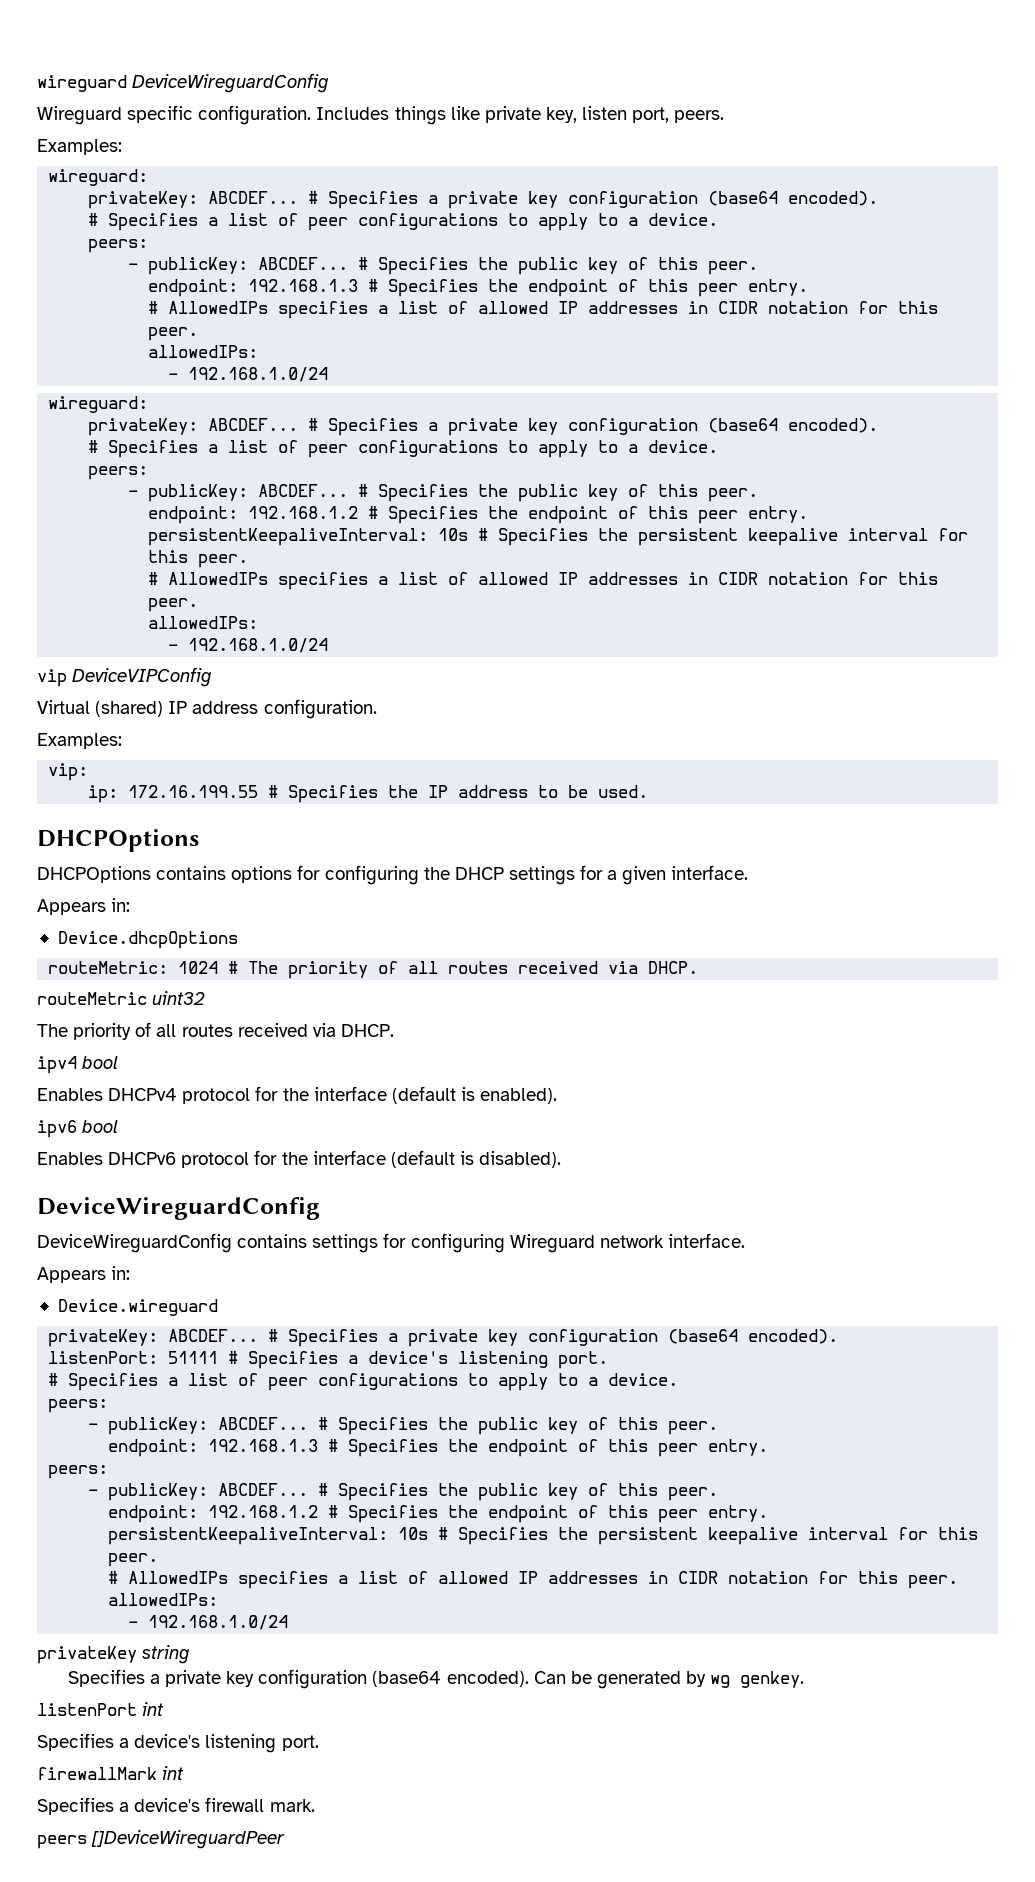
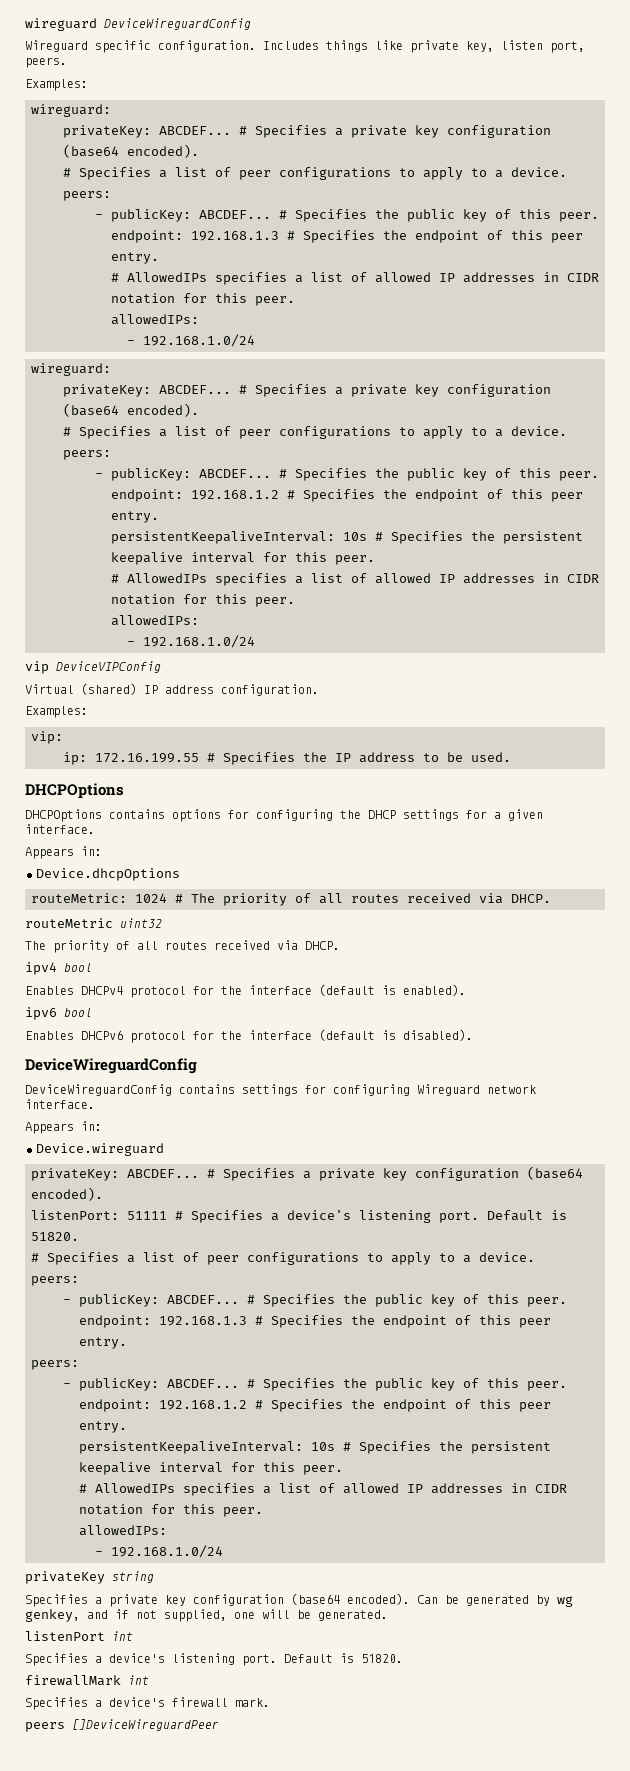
(609, 1360) none -> [487,1210,567,1221] [31,1232,79,1241] Default is 51820.
[740,1671,805,1688] genkey. -> [25,1609,388,1622] genkey, and if not supplied, one will be generated.
(319, 1743) none -> [284,1653,403,1663] Default is 51820.

